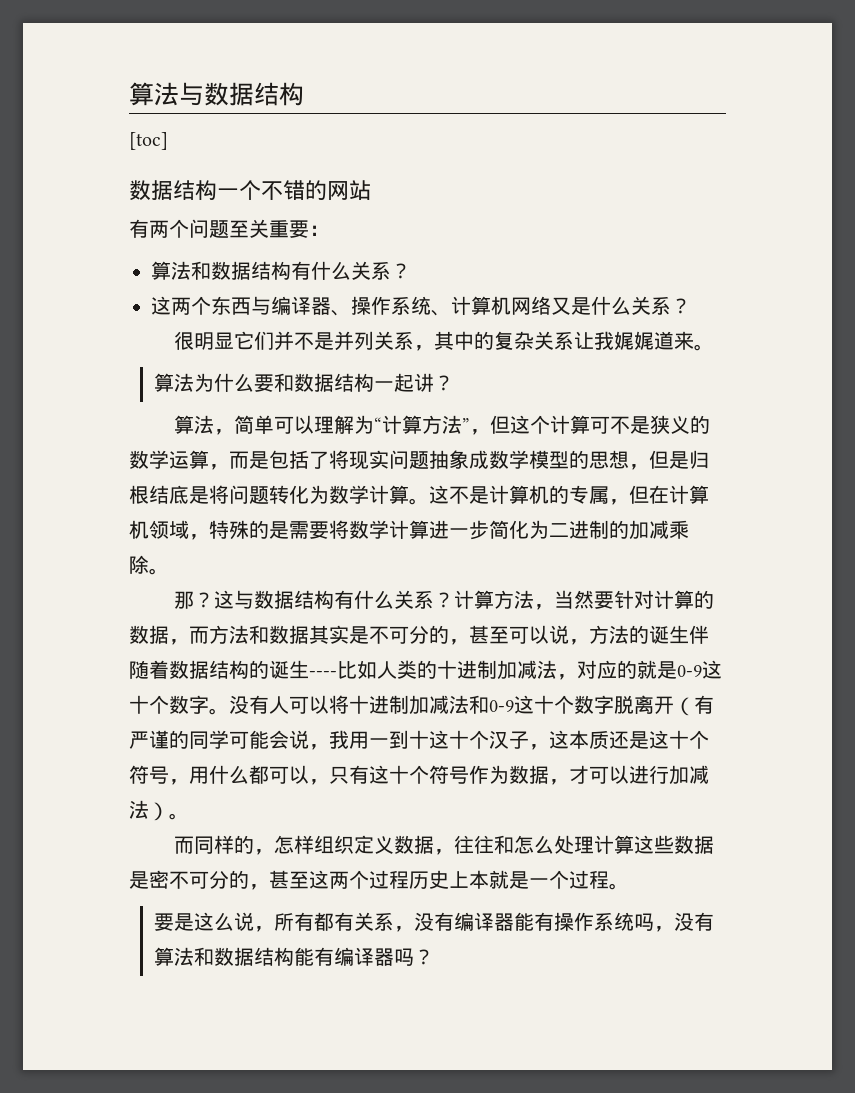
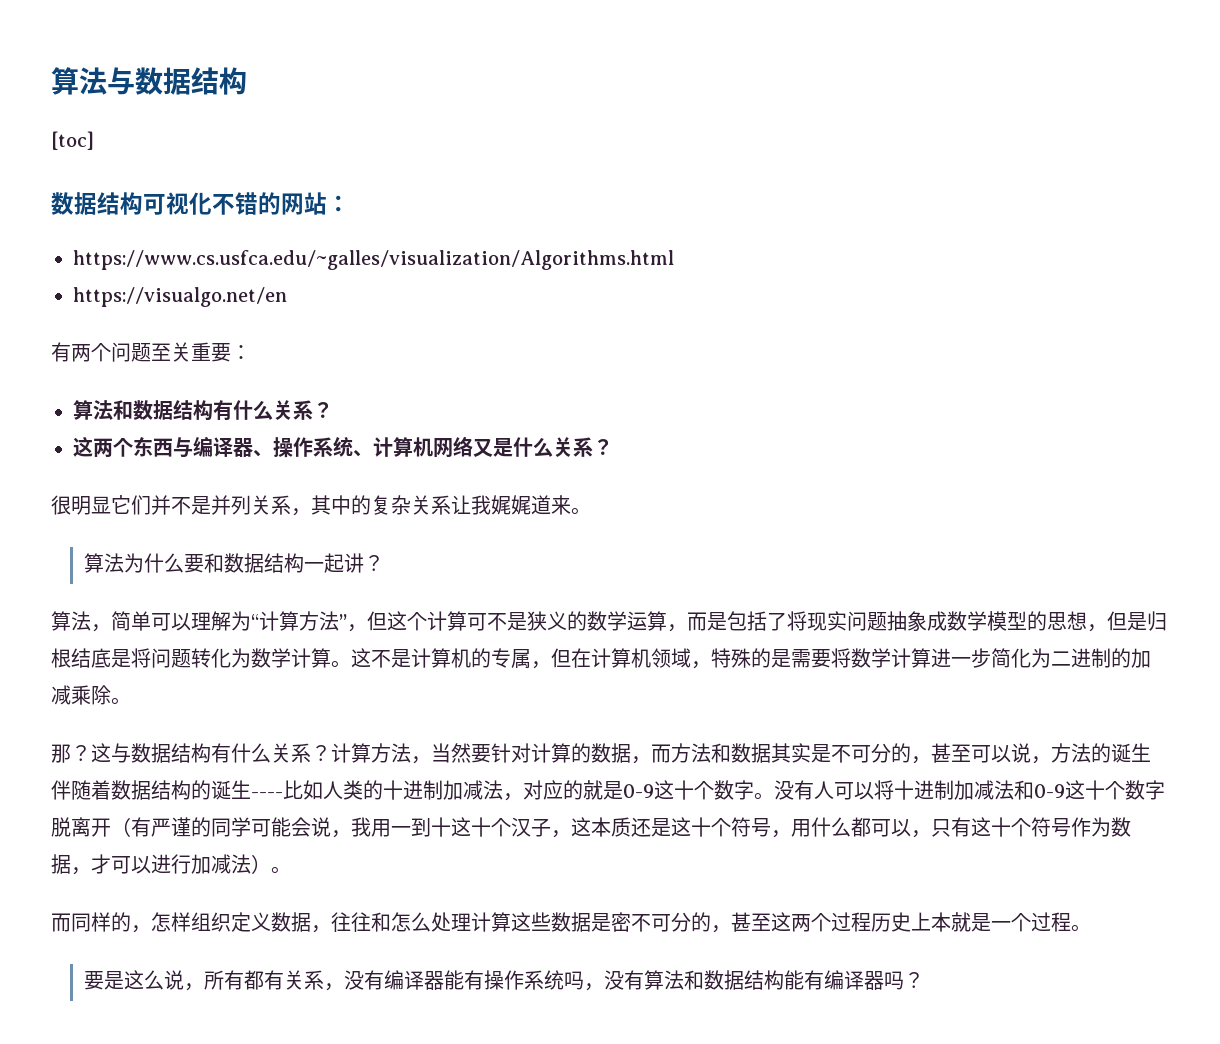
[217,180,261,200] 一个 -> [143,192,212,215] 可视化
(371, 190) none -> [327,195,350,212] [73,250,674,270] [73,287,287,307] ： // https://www.cs.usfca.edu/~galles/visualization/Algorithms.html // https://visualgo.net/en

